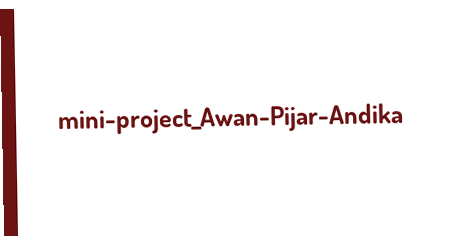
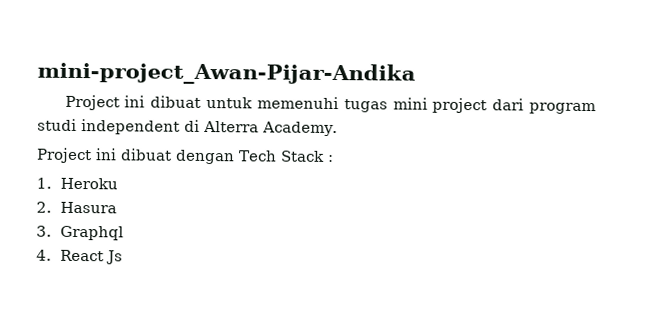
(404, 119) none -> [64,94,596,115] [37,118,338,137] [36,147,334,165] [36,177,118,190] [36,201,117,214] [36,225,124,241] [36,249,123,265] // Project ini dibuat untuk memenuhi tugas mini project dari program studi independent di Alterra Academy. // Project ini dibuat dengan Tech Stack : // 1. Heroku // 2. Hasura // 3. Graphql // 4. React Js

